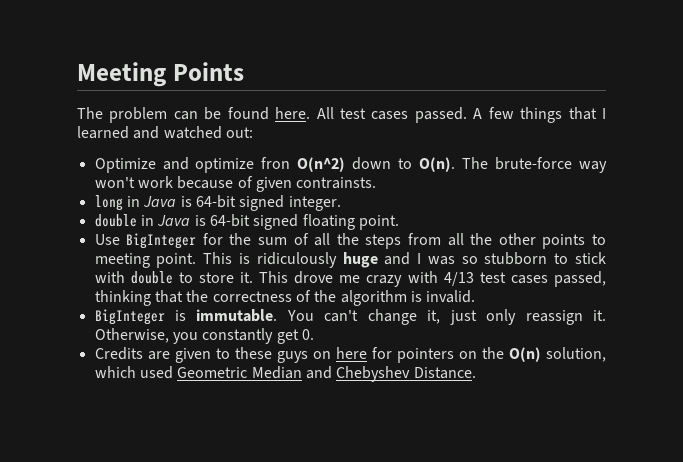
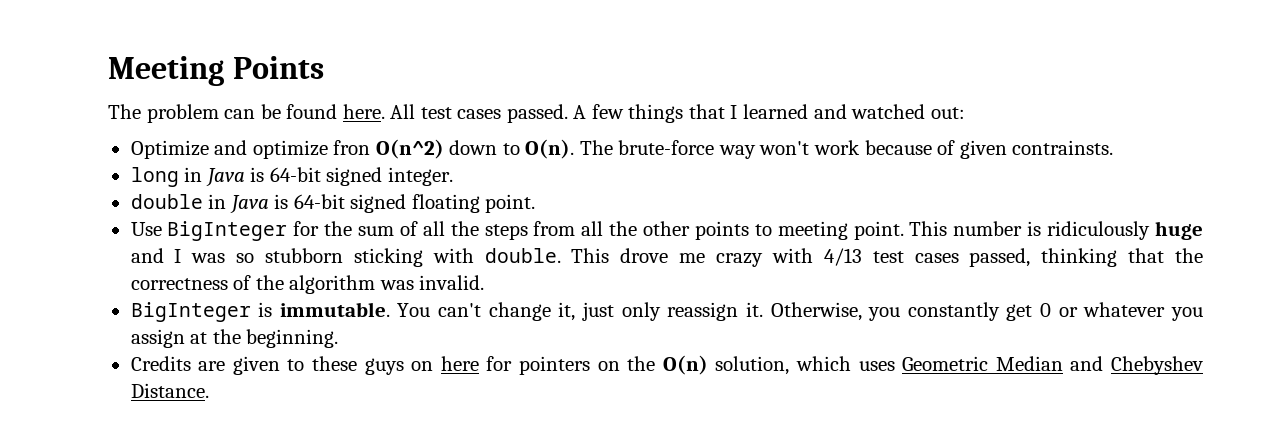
(233, 258) none -> [953,221,1023,236] number
[554,252,607,264] [94,271,254,284] to stick with double to store it. -> [353,248,561,267] sticking with double.
[410,291,422,302] is -> [379,280,414,290] was
[301,329,314,340] 0. -> [1040,302,1204,321] [130,329,339,348] 0 or whatever you assign at the beginning.
[139,366,173,379] used -> [858,361,895,371] uses

